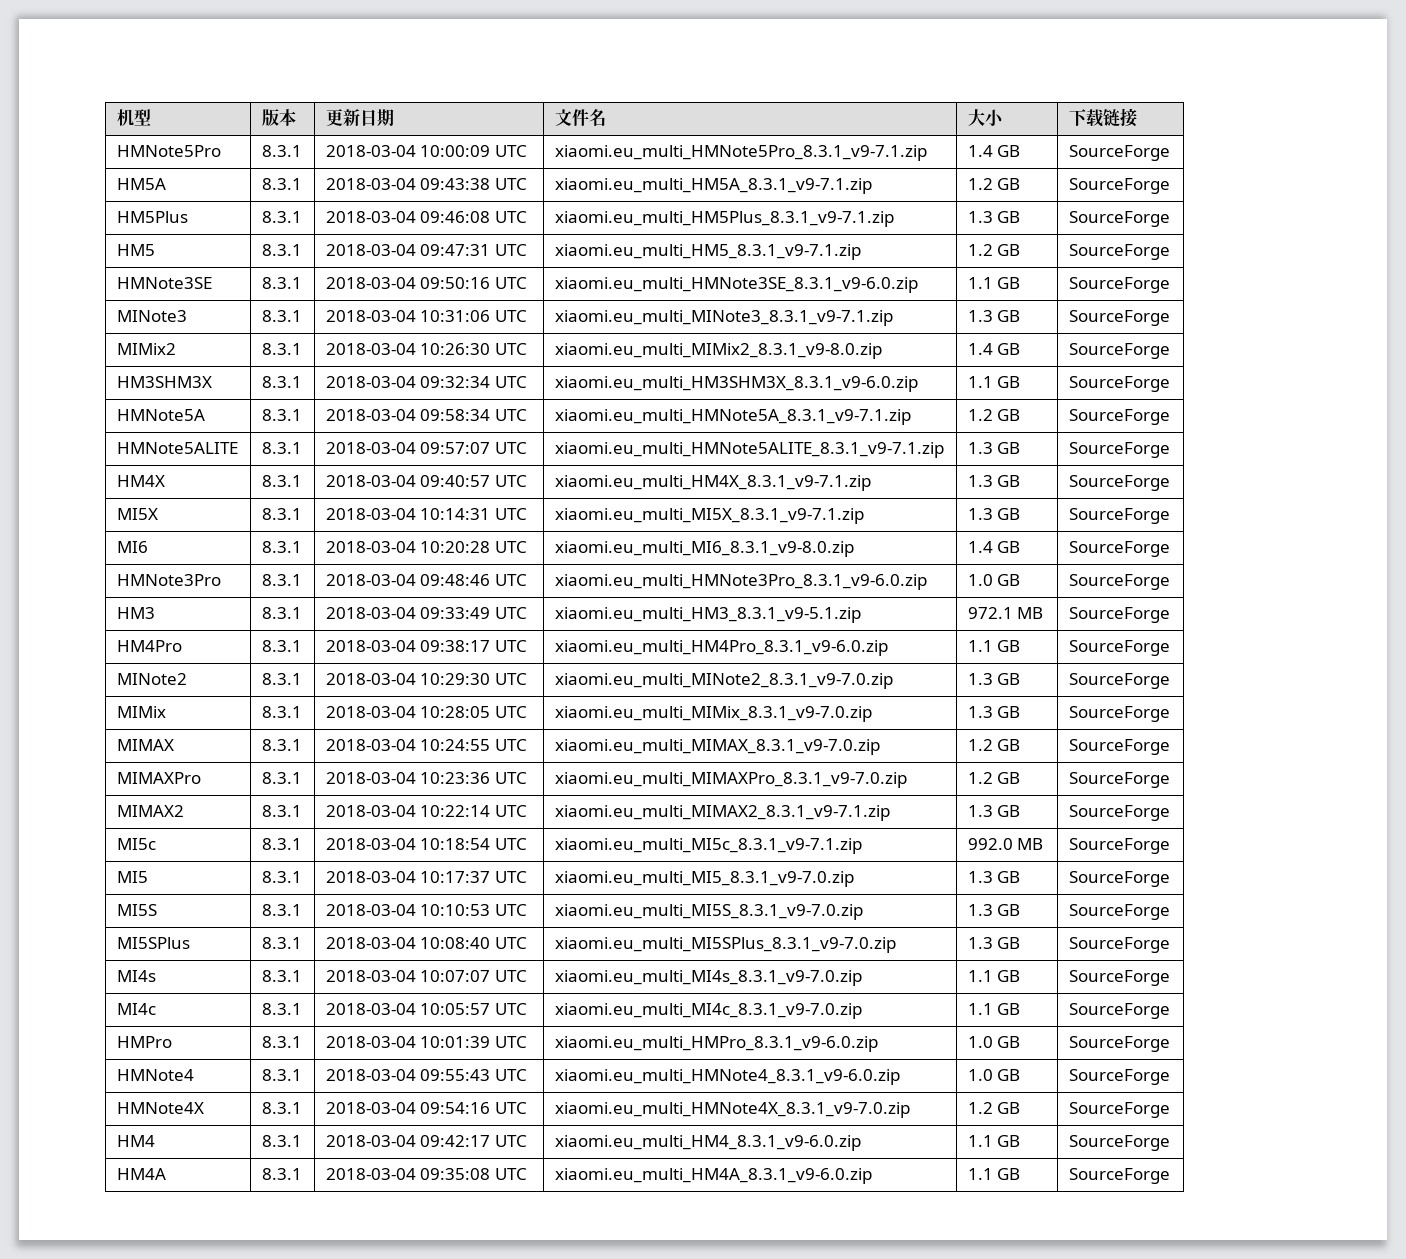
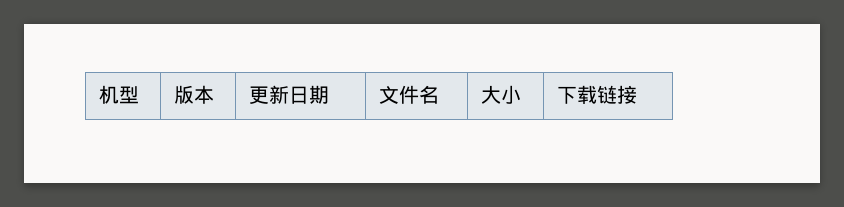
[116,145,221,157] [261,145,302,157] [325,145,527,157] [554,145,927,161] [967,145,1021,157] [1068,145,1170,161] [116,178,166,190] [261,178,302,190] [325,178,527,190] [554,178,872,194] [967,178,1021,190] [1068,178,1170,194] [116,211,188,223] [261,211,302,223] [325,211,527,223] [554,211,894,227] [967,211,1021,223] [1068,211,1170,227] [116,244,155,256] [261,244,302,256] [325,244,527,256] [554,244,861,260] [967,244,1021,256] [1068,244,1170,260] [116,277,212,289] [261,277,302,289] [325,277,527,289] [554,277,918,293] [967,277,1021,289] [1068,277,1170,293] [116,310,187,322] [261,310,302,322] [325,310,527,322] [554,310,893,326] [967,310,1021,322] [1068,310,1170,326] [116,343,176,355] [261,343,302,355] [325,343,527,355] [554,343,882,359] [967,343,1021,355] [1068,343,1170,359] [116,376,212,388] [261,376,302,388] [325,376,527,388] [554,376,918,392] [967,376,1021,388] [1068,376,1170,392] [116,409,205,421] [261,409,302,421] [325,409,527,421] [554,409,911,425] [967,409,1021,421] [1068,409,1170,425] [116,442,238,454] [261,442,302,454] [325,442,527,454] [554,442,944,458] [967,442,1021,454] [1068,442,1170,458] [116,475,165,487] [261,475,302,487] [325,475,527,487] [554,475,871,491] [967,475,1021,487] [1068,475,1170,491] [116,508,158,520] [261,508,302,520] [325,508,527,520] [554,508,864,524] [967,508,1021,520] [1068,508,1170,524] [116,541,148,553] [261,541,302,553] [325,541,527,553] [554,541,854,557] [967,541,1021,553] [1068,541,1170,557] [116,574,221,586] [261,574,302,586] [325,574,527,586] [554,574,927,590] [967,574,1021,586] [1068,574,1170,590] [116,607,155,619] [261,607,302,619] [325,607,527,619] [554,607,861,623] [967,607,1044,619] [1068,607,1170,623] [116,640,182,652] [261,640,302,652] [325,640,527,652] [554,640,888,656] [967,640,1021,652] [1068,640,1170,656] [116,673,187,685] [261,673,302,685] [325,673,527,685] [554,673,893,689] [967,673,1021,685] [1068,673,1170,689] [116,706,166,718] [261,706,302,718] [325,706,527,718] [554,706,872,722] [967,706,1021,718] [1068,706,1170,722] [116,739,174,751] [261,739,302,751] [325,739,527,751] [554,739,880,755] [967,739,1021,751] [1068,739,1170,755] [116,772,201,784] [261,772,302,784] [325,772,527,784] [554,772,907,788] [967,772,1021,784] [1068,772,1170,788] [116,805,184,817] [261,805,302,817] [325,805,527,817] [554,805,890,821] [967,805,1021,817] [1068,805,1170,821] [116,838,156,850] [261,838,302,850] [325,838,527,850] [554,838,862,854] [967,838,1044,850] [1068,838,1170,854] [116,871,148,883] [261,871,302,883] [325,871,527,883] [554,871,854,887] [967,871,1021,883] [1068,871,1170,887] [116,904,157,916] [261,904,302,916] [325,904,527,916] [554,904,863,920] [967,904,1021,916] [1068,904,1170,920] [116,937,190,949] [261,937,302,949] [325,937,527,949] [554,937,896,953] [967,937,1021,949] [1068,937,1170,953] [116,970,156,982] [261,970,302,982] [325,970,527,982] [554,970,862,986] [967,970,1021,982] [1068,970,1170,986] [116,1003,156,1015] [261,1003,302,1015] [325,1003,527,1015] [554,1003,862,1019] [967,1003,1021,1015] [1068,1003,1170,1019] [116,1036,172,1048] [261,1036,302,1048] [325,1036,527,1048] [554,1036,878,1052] [967,1036,1021,1048] [1068,1036,1170,1052] [116,1069,194,1081] [261,1069,302,1081] [325,1069,527,1081] [554,1069,900,1085] [967,1069,1021,1081] [1068,1069,1170,1085] [116,1102,204,1114] [261,1102,302,1114] [325,1102,527,1114] [554,1102,910,1118] [967,1102,1021,1114] [1068,1102,1170,1118] [116,1135,155,1147] [261,1135,302,1147] [325,1135,527,1147] [554,1135,861,1151] [967,1135,1021,1147] [1068,1135,1170,1151] [116,1168,166,1180] [261,1168,302,1180] [325,1168,527,1180] [554,1168,872,1184] [967,1168,1021,1180] [1068,1168,1170,1184] // HMNote5Pro | 8.3.1 | 2018-03-04 10:00:09 UTC | xiaomi.eu_multi_HMNote5Pro_8.3.1_v9-7.1.zip | 1.4 GB | SourceForge // HM5A | 8.3.1 | 2018-03-04 09:43:38 UTC | xiaomi.eu_multi_HM5A_8.3.1_v9-7.1.zip | 1.2 GB | SourceForge // HM5Plus | 8.3.1 | 2018-03-04 09:46:08 UTC | xiaomi.eu_multi_HM5Plus_8.3.1_v9-7.1.zip | 1.3 GB | SourceForge // HM5 | 8.3.1 | 2018-03-04 09:47:31 UTC | xiaomi.eu_multi_HM5_8.3.1_v9-7.1.zip | 1.2 GB | SourceForge // HMNote3SE | 8.3.1 | 2018-03-04 09:50:16 UTC | xiaomi.eu_multi_HMNote3SE_8.3.1_v9-6.0.zip | 1.1 GB | SourceForge // MINote3 | 8.3.1 | 2018-03-04 10:31:06 UTC | xiaomi.eu_multi_MINote3_8.3.1_v9-7.1.zip | 1.3 GB | SourceForge // MIMix2 | 8.3.1 | 2018-03-04 10:26:30 UTC | xiaomi.eu_multi_MIMix2_8.3.1_v9-8.0.zip | 1.4 GB | SourceForge // HM3SHM3X | 8.3.1 | 2018-03-04 09:32:34 UTC | xiaomi.eu_multi_HM3SHM3X_8.3.1_v9-6.0.zip | 1.1 GB | SourceForge // HMNote5A | 8.3.1 | 2018-03-04 09:58:34 UTC | xiaomi.eu_multi_HMNote5A_8.3.1_v9-7.1.zip | 1.2 GB | SourceForge // HMNote5ALITE | 8.3.1 | 2018-03-04 09:57:07 UTC | xiaomi.eu_multi_HMNote5ALITE_8.3.1_v9-7.1.zip | 1.3 GB | SourceForge // HM4X | 8.3.1 | 2018-03-04 09:40:57 UTC | xiaomi.eu_multi_HM4X_8.3.1_v9-7.1.zip | 1.3 GB | SourceForge // MI5X | 8.3.1 | 2018-03-04 10:14:31 UTC | xiaomi.eu_multi_MI5X_8.3.1_v9-7.1.zip | 1.3 GB | SourceForge // MI6 | 8.3.1 | 2018-03-04 10:20:28 UTC | xiaomi.eu_multi_MI6_8.3.1_v9-8.0.zip | 1.4 GB | SourceForge // HMNote3Pro | 8.3.1 | 2018-03-04 09:48:46 UTC | xiaomi.eu_multi_HMNote3Pro_8.3.1_v9-6.0.zip | 1.0 GB | SourceForge // HM3 | 8.3.1 | 2018-03-04 09:33:49 UTC | xiaomi.eu_multi_HM3_8.3.1_v9-5.1.zip | 972.1 MB | SourceForge // HM4Pro | 8.3.1 | 2018-03-04 09:38:17 UTC | xiaomi.eu_multi_HM4Pro_8.3.1_v9-6.0.zip | 1.1 GB | SourceForge // MINote2 | 8.3.1 | 2018-03-04 10:29:30 UTC | xiaomi.eu_multi_MINote2_8.3.1_v9-7.0.zip | 1.3 GB | SourceForge // MIMix | 8.3.1 | 2018-03-04 10:28:05 UTC | xiaomi.eu_multi_MIMix_8.3.1_v9-7.0.zip | 1.3 GB | SourceForge // MIMAX | 8.3.1 | 2018-03-04 10:24:55 UTC | xiaomi.eu_multi_MIMAX_8.3.1_v9-7.0.zip | 1.2 GB | SourceForge // MIMAXPro | 8.3.1 | 2018-03-04 10:23:36 UTC | xiaomi.eu_multi_MIMAXPro_8.3.1_v9-7.0.zip | 1.2 GB | SourceForge // MIMAX2 | 8.3.1 | 2018-03-04 10:22:14 UTC | xiaomi.eu_multi_MIMAX2_8.3.1_v9-7.1.zip | 1.3 GB | SourceForge // MI5c | 8.3.1 | 2018-03-04 10:18:54 UTC | xiaomi.eu_multi_MI5c_8.3.1_v9-7.1.zip | 992.0 MB | SourceForge // MI5 | 8.3.1 | 2018-03-04 10:17:37 UTC | xiaomi.eu_multi_MI5_8.3.1_v9-7.0.zip | 1.3 GB | SourceForge // MI5S | 8.3.1 | 2018-03-04 10:10:53 UTC | xiaomi.eu_multi_MI5S_8.3.1_v9-7.0.zip | 1.3 GB | SourceForge // MI5SPlus | 8.3.1 | 2018-03-04 10:08:40 UTC | xiaomi.eu_multi_MI5SPlus_8.3.1_v9-7.0.zip | 1.3 GB | SourceForge // MI4s | 8.3.1 | 2018-03-04 10:07:07 UTC | xiaomi.eu_multi_MI4s_8.3.1_v9-7.0.zip | 1.1 GB | SourceForge // MI4c | 8.3.1 | 2018-03-04 10:05:57 UTC | xiaomi.eu_multi_MI4c_8.3.1_v9-7.0.zip | 1.1 GB | SourceForge // HMPro | 8.3.1 | 2018-03-04 10:01:39 UTC | xiaomi.eu_multi_HMPro_8.3.1_v9-6.0.zip | 1.0 GB | SourceForge // HMNote4 | 8.3.1 | 2018-03-04 09:55:43 UTC | xiaomi.eu_multi_HMNote4_8.3.1_v9-6.0.zip | 1.0 GB | SourceForge // HMNote4X | 8.3.1 | 2018-03-04 09:54:16 UTC | xiaomi.eu_multi_HMNote4X_8.3.1_v9-7.0.zip | 1.2 GB | SourceForge // HM4 | 8.3.1 | 2018-03-04 09:42:17 UTC | xiaomi.eu_multi_HM4_8.3.1_v9-6.0.zip | 1.1 GB | SourceForge // HM4A | 8.3.1 | 2018-03-04 09:35:08 UTC | xiaomi.eu_multi_HM4A_8.3.1_v9-6.0.zip | 1.1 GB | SourceForge -> (637, 94) none

